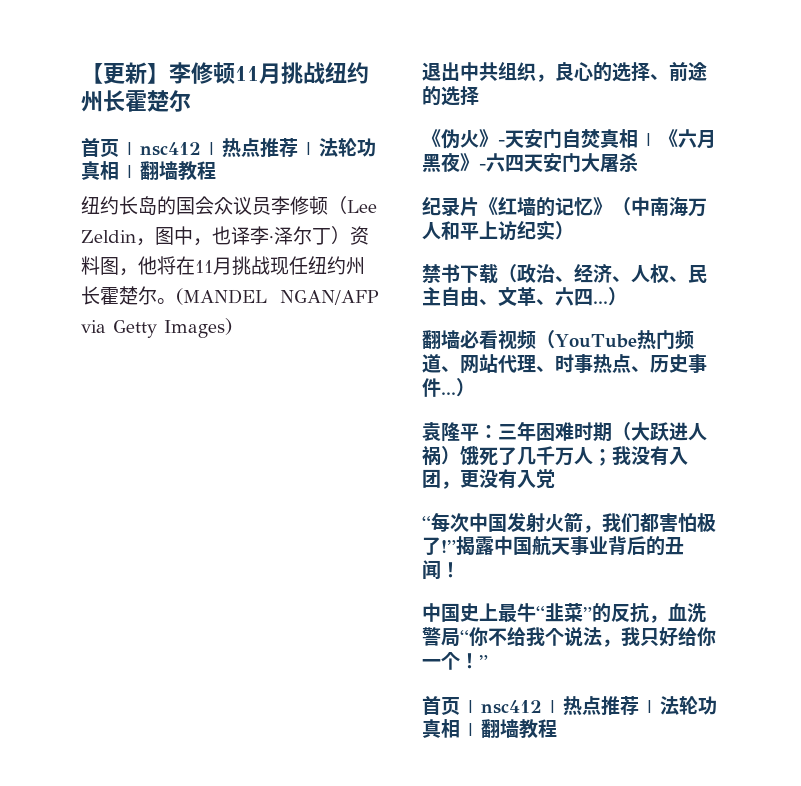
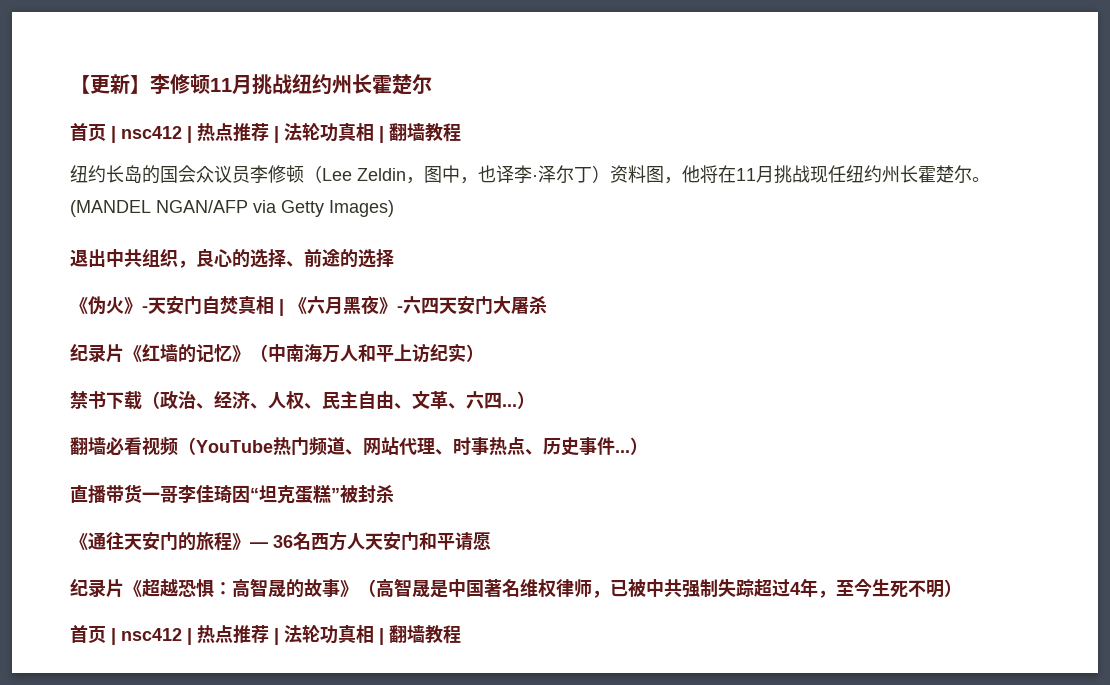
[422,421,707,442] [422,445,688,466] [422,469,555,489] [422,512,716,533] [422,536,684,556] [422,560,460,580] [422,603,706,623] [422,627,716,647] [422,652,488,670] 袁隆平：三年困难时期（大跃进人祸）饿死了几千万人；我没有入团，更没有入党 // “每次中国发射火箭，我们都害怕极了!”揭露中国航天事业背后的丑闻！ // 中国史上最牛“韭菜”的反抗，血洗警局“你不给我个说法，我只好给你一个！” -> [70,484,394,504] [70,531,491,551] [70,578,962,598] 直播带货一哥李佳琦因“坦克蛋糕”被封杀 // 《通往天安门的旅程》— 36名西方人天安门和平请愿 // 纪录片《超越恐惧：高智晟的故事》（高智晟是中国著名维权律师，已被中共强制失踪超过4年，至今生死不明）

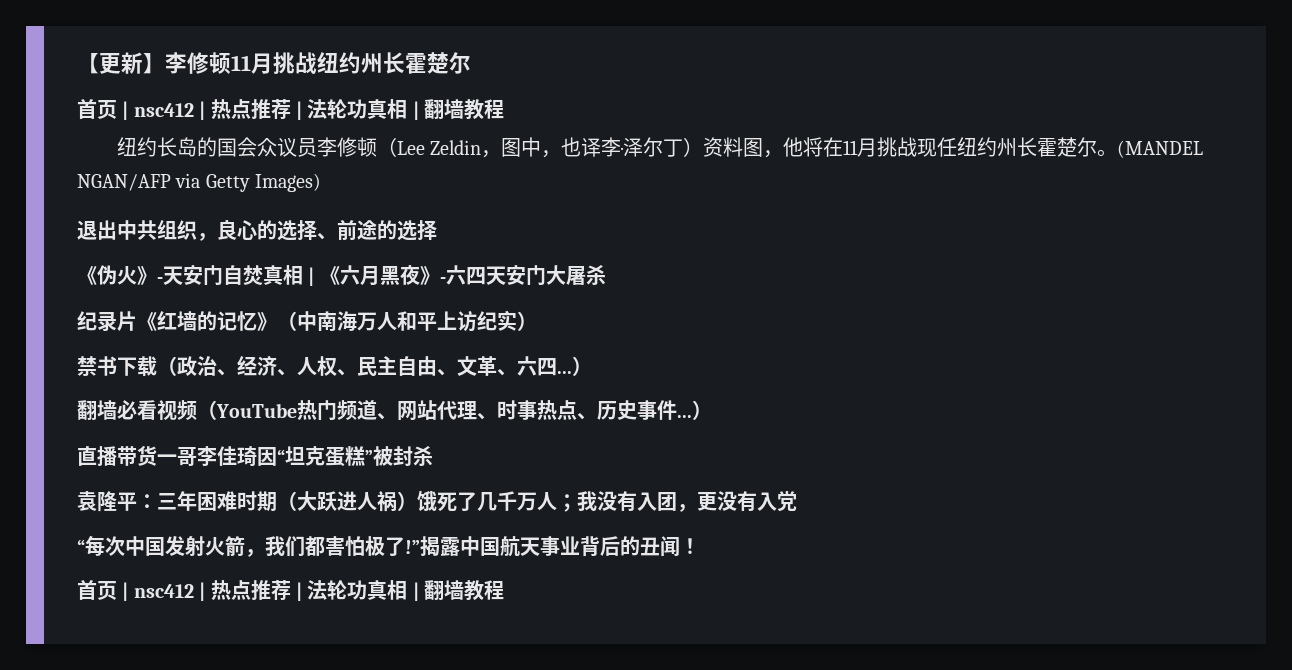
[70,531,491,551] [70,578,962,598] 《通往天安门的旅程》— 36名西方人天安门和平请愿 // 纪录片《超越恐惧：高智晟的故事》（高智晟是中国著名维权律师，已被中共强制失踪超过4年，至今生死不明） -> [77,490,797,512] [77,535,700,557] 袁隆平：三年困难时期（大跃进人祸）饿死了几千万人；我没有入团，更没有入党 // “每次中国发射火箭，我们都害怕极了!”揭露中国航天事业背后的丑闻！

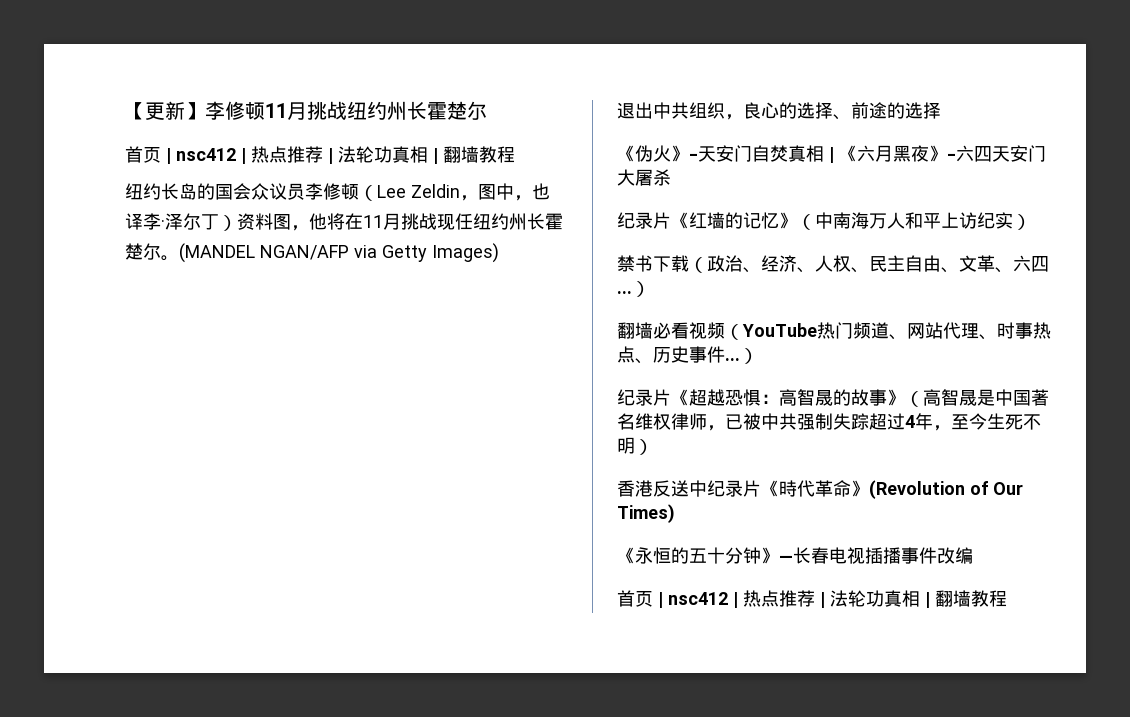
[77,445,433,467] [77,490,797,512] [77,535,700,557] 直播带货一哥李佳琦因“坦克蛋糕”被封杀 // 袁隆平：三年困难时期（大跃进人祸）饿死了几千万人；我没有入团，更没有入党 // “每次中国发射火箭，我们都害怕极了!”揭露中国航天事业背后的丑闻！ -> [617,389,1049,407] [617,413,1041,431] [617,437,653,455] [617,480,1023,499] [617,504,675,523] [617,547,973,564] 纪录片《超越恐惧：高智晟的故事》（高智晟是中国著名维权律师，已被中共强制失踪超过4年，至今生死不明） // 香港反送中纪录片《時代革命》(Revolution of Our Times) // 《永恒的五十分钟》—长春电视插播事件改编

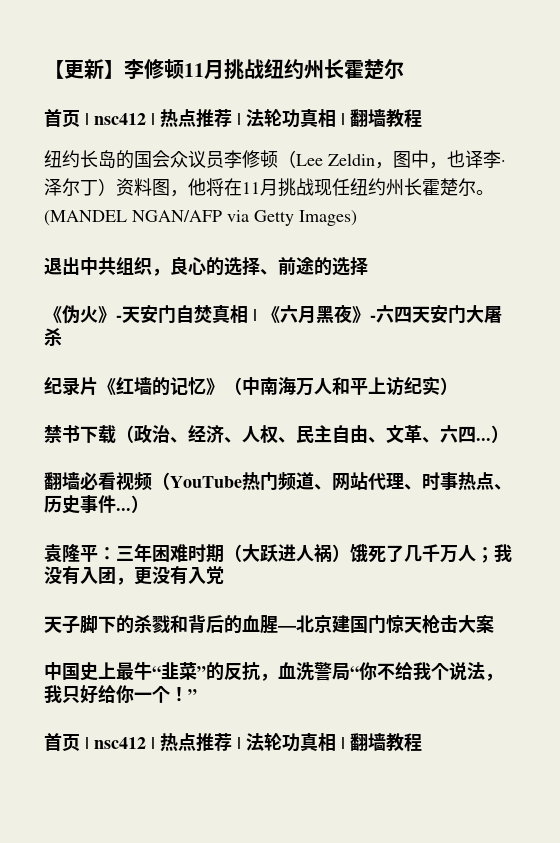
[617,389,1049,407] [617,413,1041,431] [617,437,653,455] [617,480,1023,499] [617,504,675,523] [617,547,973,564] 纪录片《超越恐惧：高智晟的故事》（高智晟是中国著名维权律师，已被中共强制失踪超过4年，至今生死不明） // 香港反送中纪录片《時代革命》(Revolution of Our Times) // 《永恒的五十分钟》—长春电视插播事件改编 -> [44,543,512,563] [44,566,224,585] [44,614,494,634] [44,662,503,681] [44,685,197,704] 袁隆平：三年困难时期（大跃进人祸）饿死了几千万人；我没有入团，更没有入党 // 天子脚下的杀戮和背后的血腥—北京建国门惊天枪击大案 // 中国史上最牛“韭菜”的反抗，血洗警局“你不给我个说法，我只好给你一个！”

